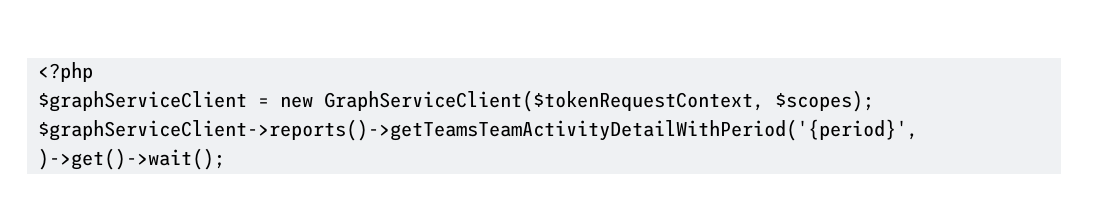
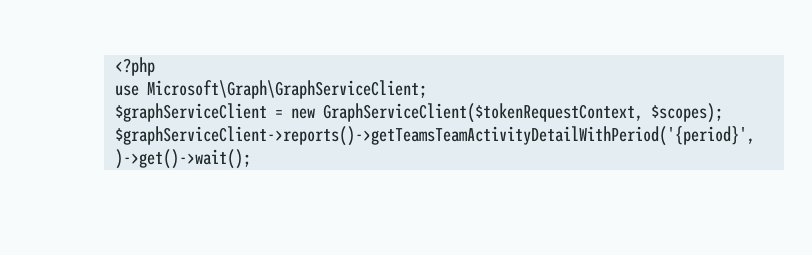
(94, 72) none -> [115,80,428,99] // use Microsoft\Graph\GraphServiceClient;

